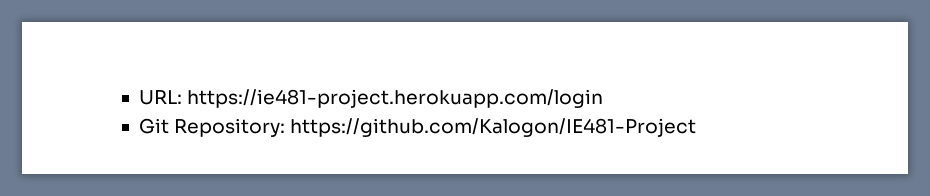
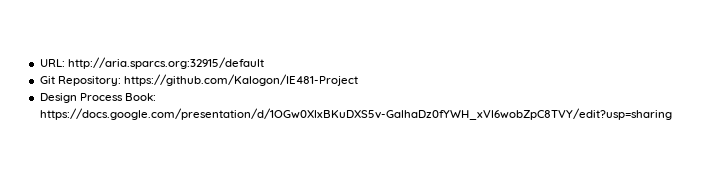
[187,89,604,108] https://ie481-project.herokuapp.com/login -> [67,57,264,69] http://aria.sparcs.org:32915/default
(697, 127) none -> [39,93,156,103] [39,108,672,120] // Design Process Book: https://docs.google.com/presentation/d/1OGw0XlxBKuDXS5v-GalhaDz0fYWH_xVl6wobZpC8TVY/edit?usp=sharing

